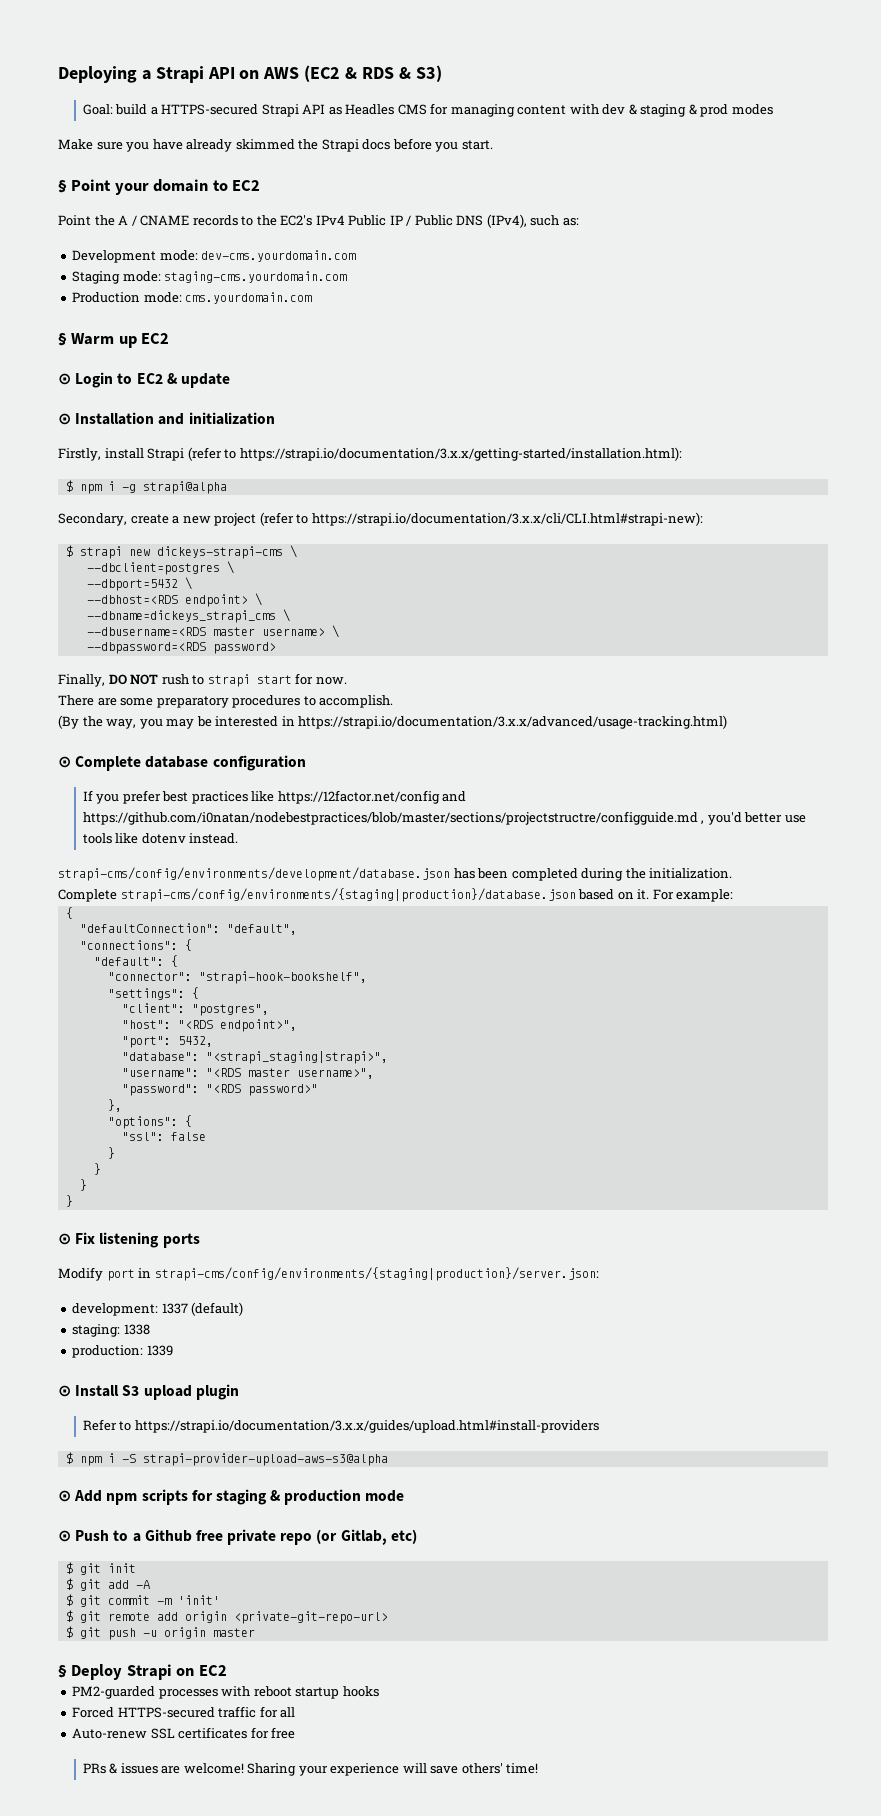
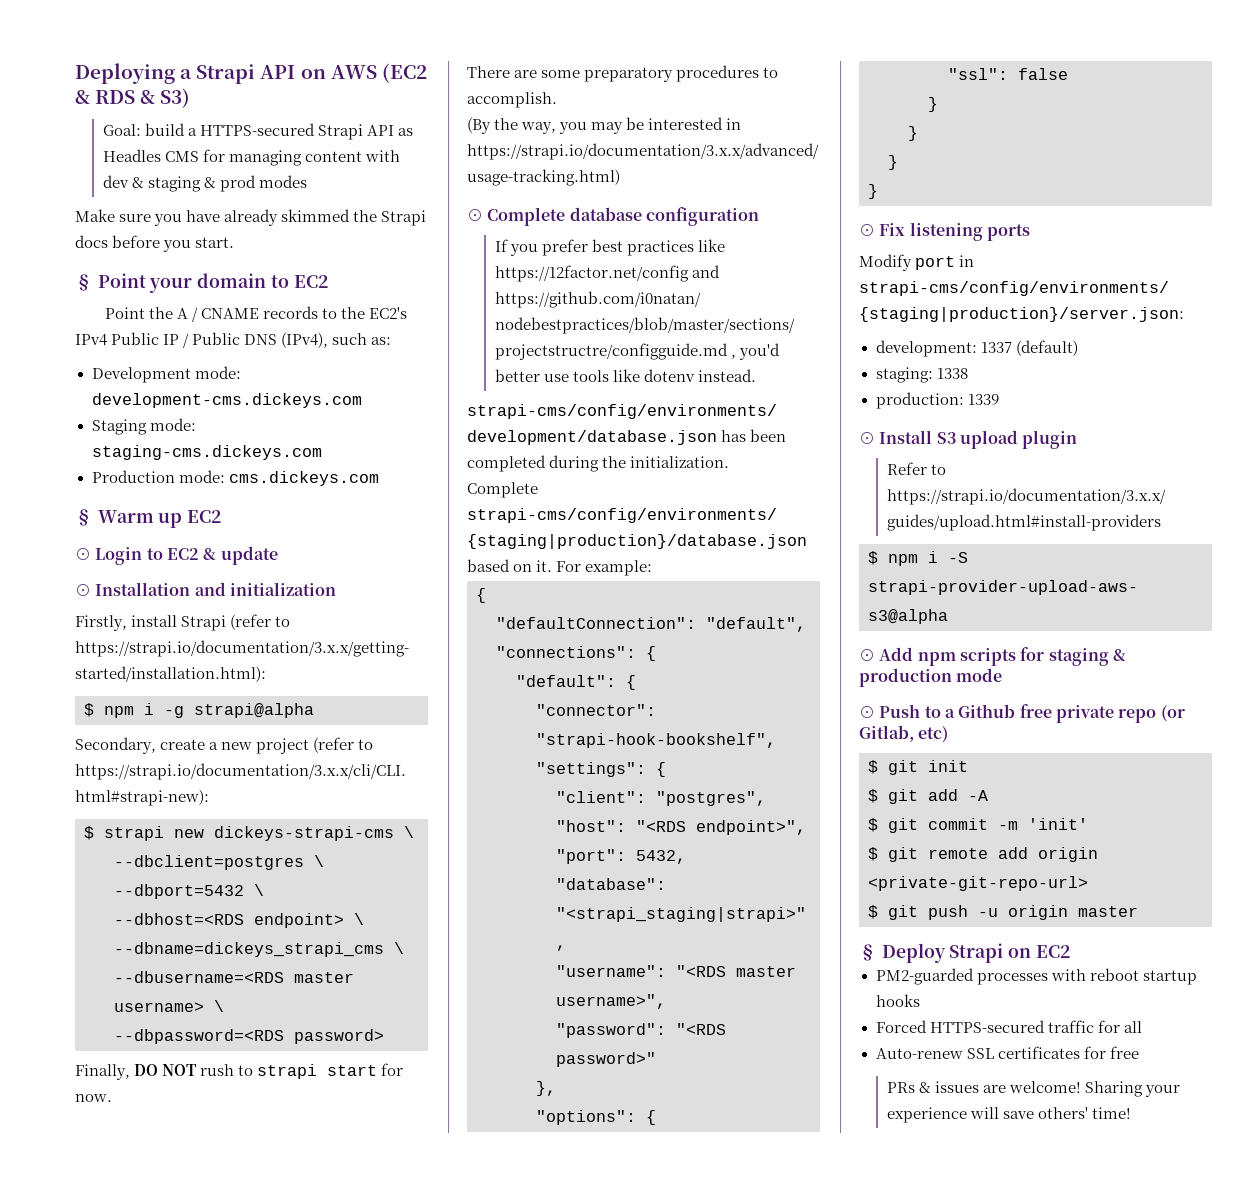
[201,250,357,262] dev-cms.yourdomain.com -> [91,393,362,408] development-cms.dickeys.com
[164,271,348,283] staging-cms.yourdomain.com -> [91,445,322,460] staging-cms.dickeys.com
[185,292,313,304] cms.yourdomain.com -> [228,471,379,486] cms.dickeys.com

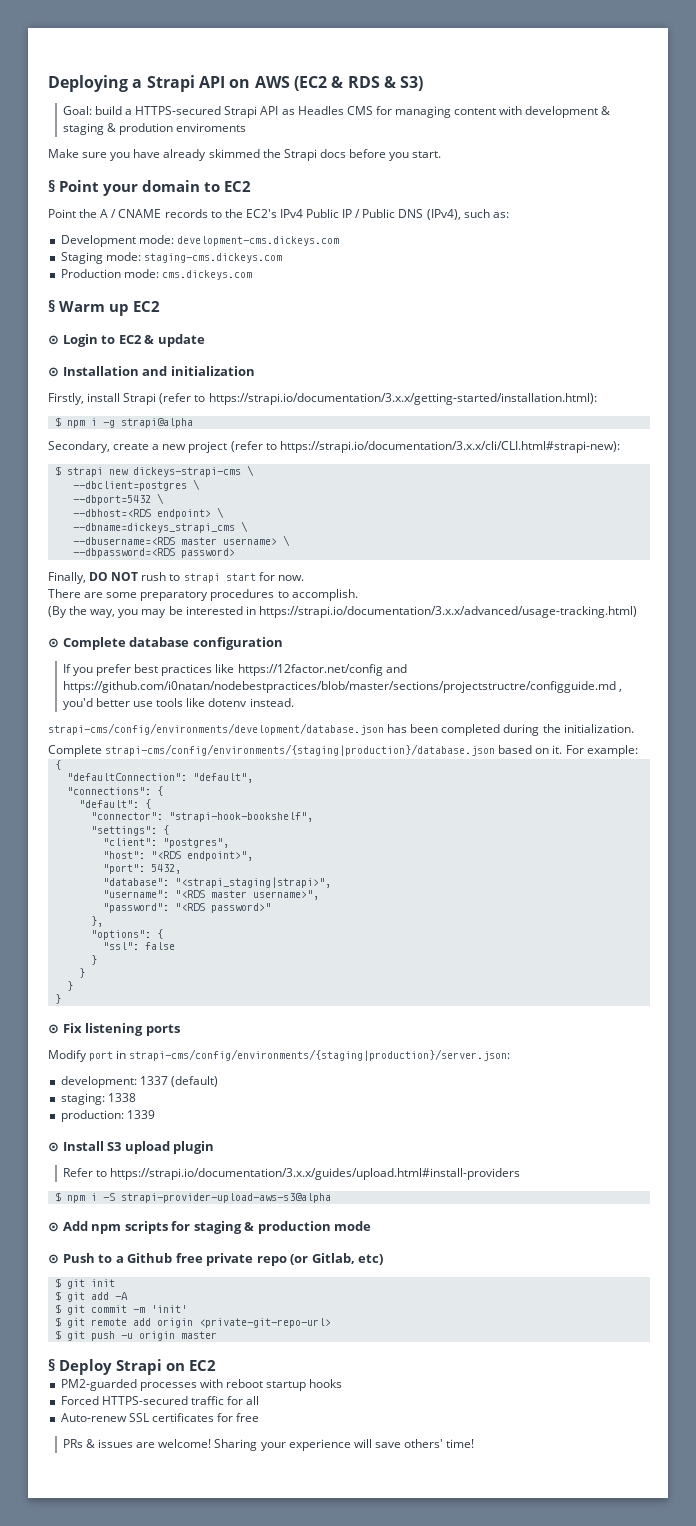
[102,175,129,188] dev -> [525,106,599,118] development
[219,175,307,192] prod modes -> [119,123,247,135] prodution enviroments

